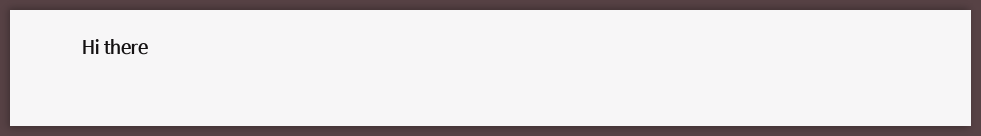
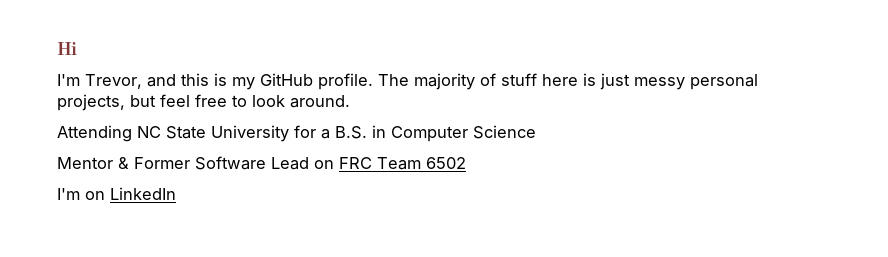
[103,39,148,55] there -> [57,73,758,90] [57,94,350,111] [57,125,536,142] [57,156,466,170] [57,187,176,200] // I'm Trevor, and this is my GitHub profile. The majority of stuff here is just messy personal projects, but feel free to look around. // Attending NC State University for a B.S. in Computer Science // Mentor & Former Software Lead on FRC Team 6502 // I'm on LinkedIn

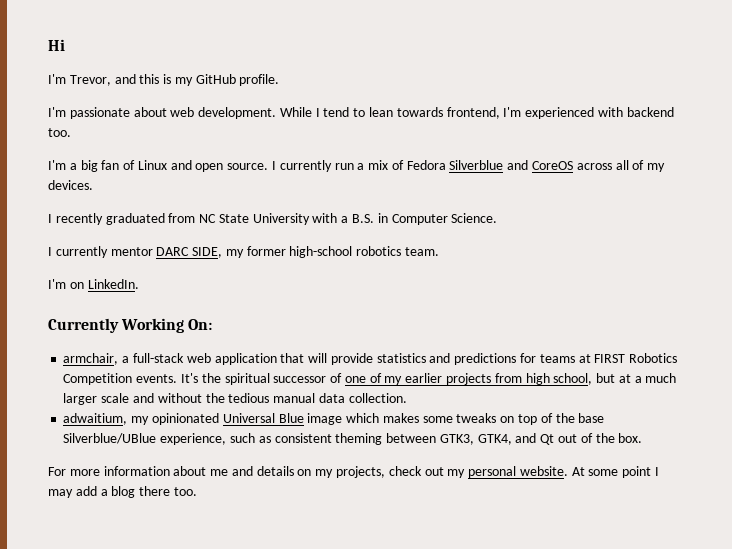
[378,73,758,90] [57,94,350,111] [57,125,132,142] The majority of stuff here is just messy personal projects, but feel free to look around. // Attending -> [48,107,674,119] [48,128,71,137] [48,160,666,172] [48,180,93,190] [48,213,196,225] // I'm passionate about web development. While I tend to lean towards frontend, I'm experienced with backend too. // I'm a big fan of Linux and open source. I currently run a mix of Fedora Silverblue and CoreOS across all of my devices. // I recently graduated from
[294,125,316,138] for -> [312,213,338,223] with
[473,125,536,139] [57,156,466,170] [57,187,176,200] Science // Mentor & Former Software Lead on FRC Team 6502 // I'm on LinkedIn -> [451,213,498,223] [48,246,440,258] [48,279,139,289] [48,318,213,333] [63,353,678,365] [63,373,677,385] [63,393,407,405] [63,413,605,425] [63,433,643,445] [48,466,660,478] [48,486,197,498] Science. // I currently mentor DARC SIDE, my former high-school robotics team. // I'm on LinkedIn. // Currently Working On: // armchair, a full-stack web application that will provide statistics and predictions for teams at FIRST Robotics Competition events. It's the spiritual successor of one of my earlier projects from high school, but at a much larger scale and without the tedious manual data collection. // adwaitium, my opinionated Universal Blue image which makes some tweaks on top of the base Silverblue/UBlue experience, such as consistent theming between GTK3, GTK4, and Qt out of the box. // For more information about me and details on my projects, check out my personal website. At some point I may add a blog there too.

